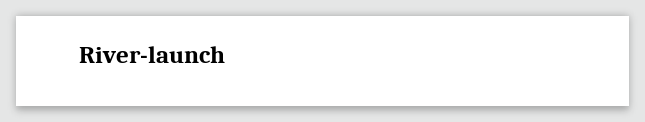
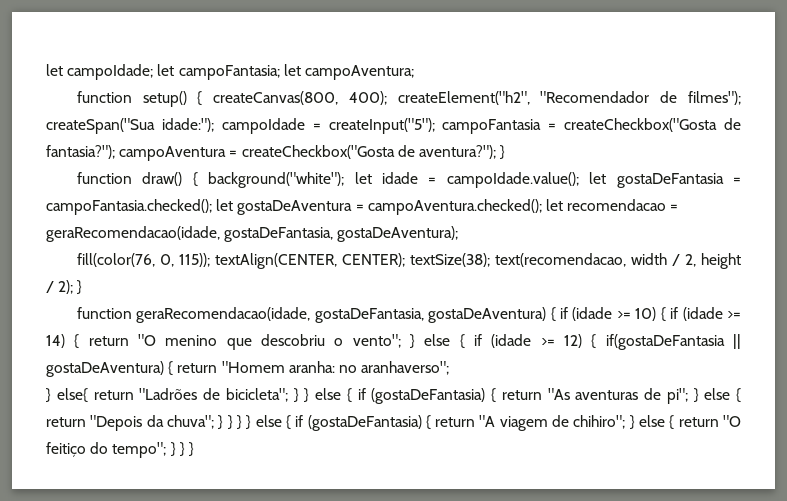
[79,46,225,63] River-launch -> [46,64,414,80] [76,91,741,107] [46,118,741,134] [46,145,506,161] [76,172,742,188] [46,199,679,215] [46,226,459,242] [76,253,741,269] [46,280,83,295] [76,307,741,323] [46,334,742,350] [46,361,450,377] [46,388,742,404] [46,415,741,431] [46,442,194,458] let campoIdade; let campoFantasia; let campoAventura; // function setup() { createCanvas(800, 400); createElement("h2", "Recomendador de filmes"); createSpan("Sua idade:"); campoIdade = createInput("5"); campoFantasia = createCheckbox("Gosta de fantasia?"); campoAventura = createCheckbox("Gosta de aventura?"); } // function draw() { background("white"); let idade = campoIdade.value(); let gostaDeFantasia = campoFantasia.checked(); let gostaDeAventura = campoAventura.checked(); let recomendacao = geraRecomendacao(idade, gostaDeFantasia, gostaDeAventura); // fill(color(76, 0, 115)); textAlign(CENTER, CENTER); textSize(38); text(recomendacao, width / 2, height / 2); } // function geraRecomendacao(idade, gostaDeFantasia, gostaDeAventura) { if (idade >= 10) { if (idade >= 14) { return "O menino que descobriu o vento"; } else { if (idade >= 12) { if(gostaDeFantasia || gostaDeAventura) { return "Homem aranha: no aranhaverso"; // } else{ return "Ladrões de bicicleta"; } } else { if (gostaDeFantasia) { return "As aventuras de pi"; } else { return "Depois da chuva"; } } } } else { if (gostaDeFantasia) { return "A viagem de chihiro"; } else { return "O feitiço do tempo"; } } }

